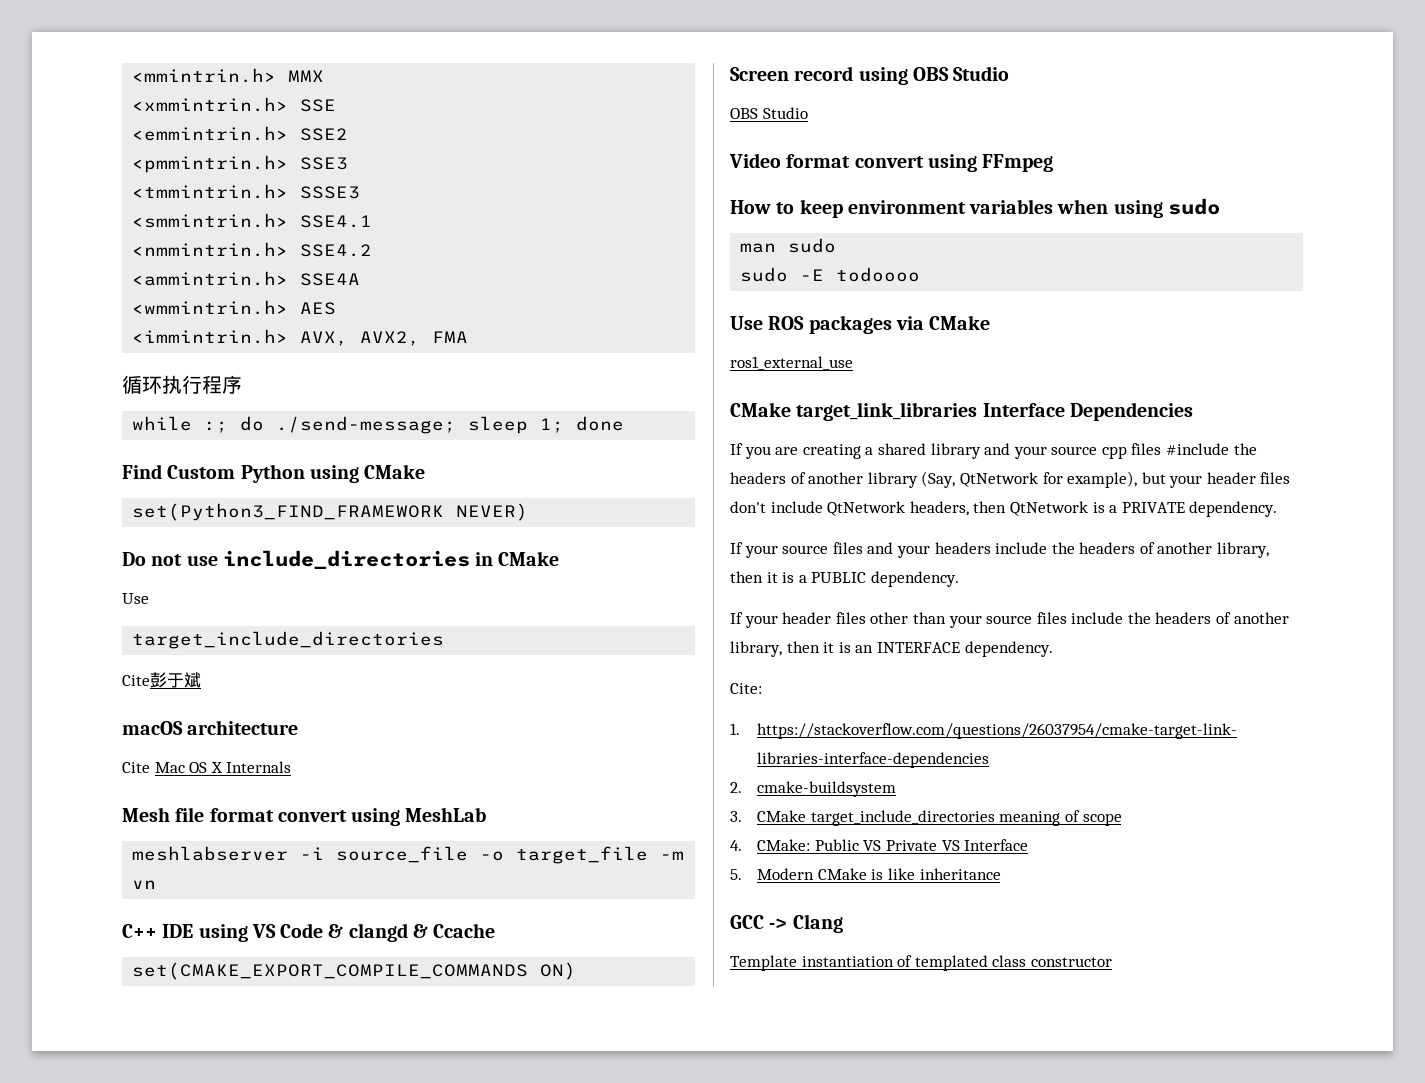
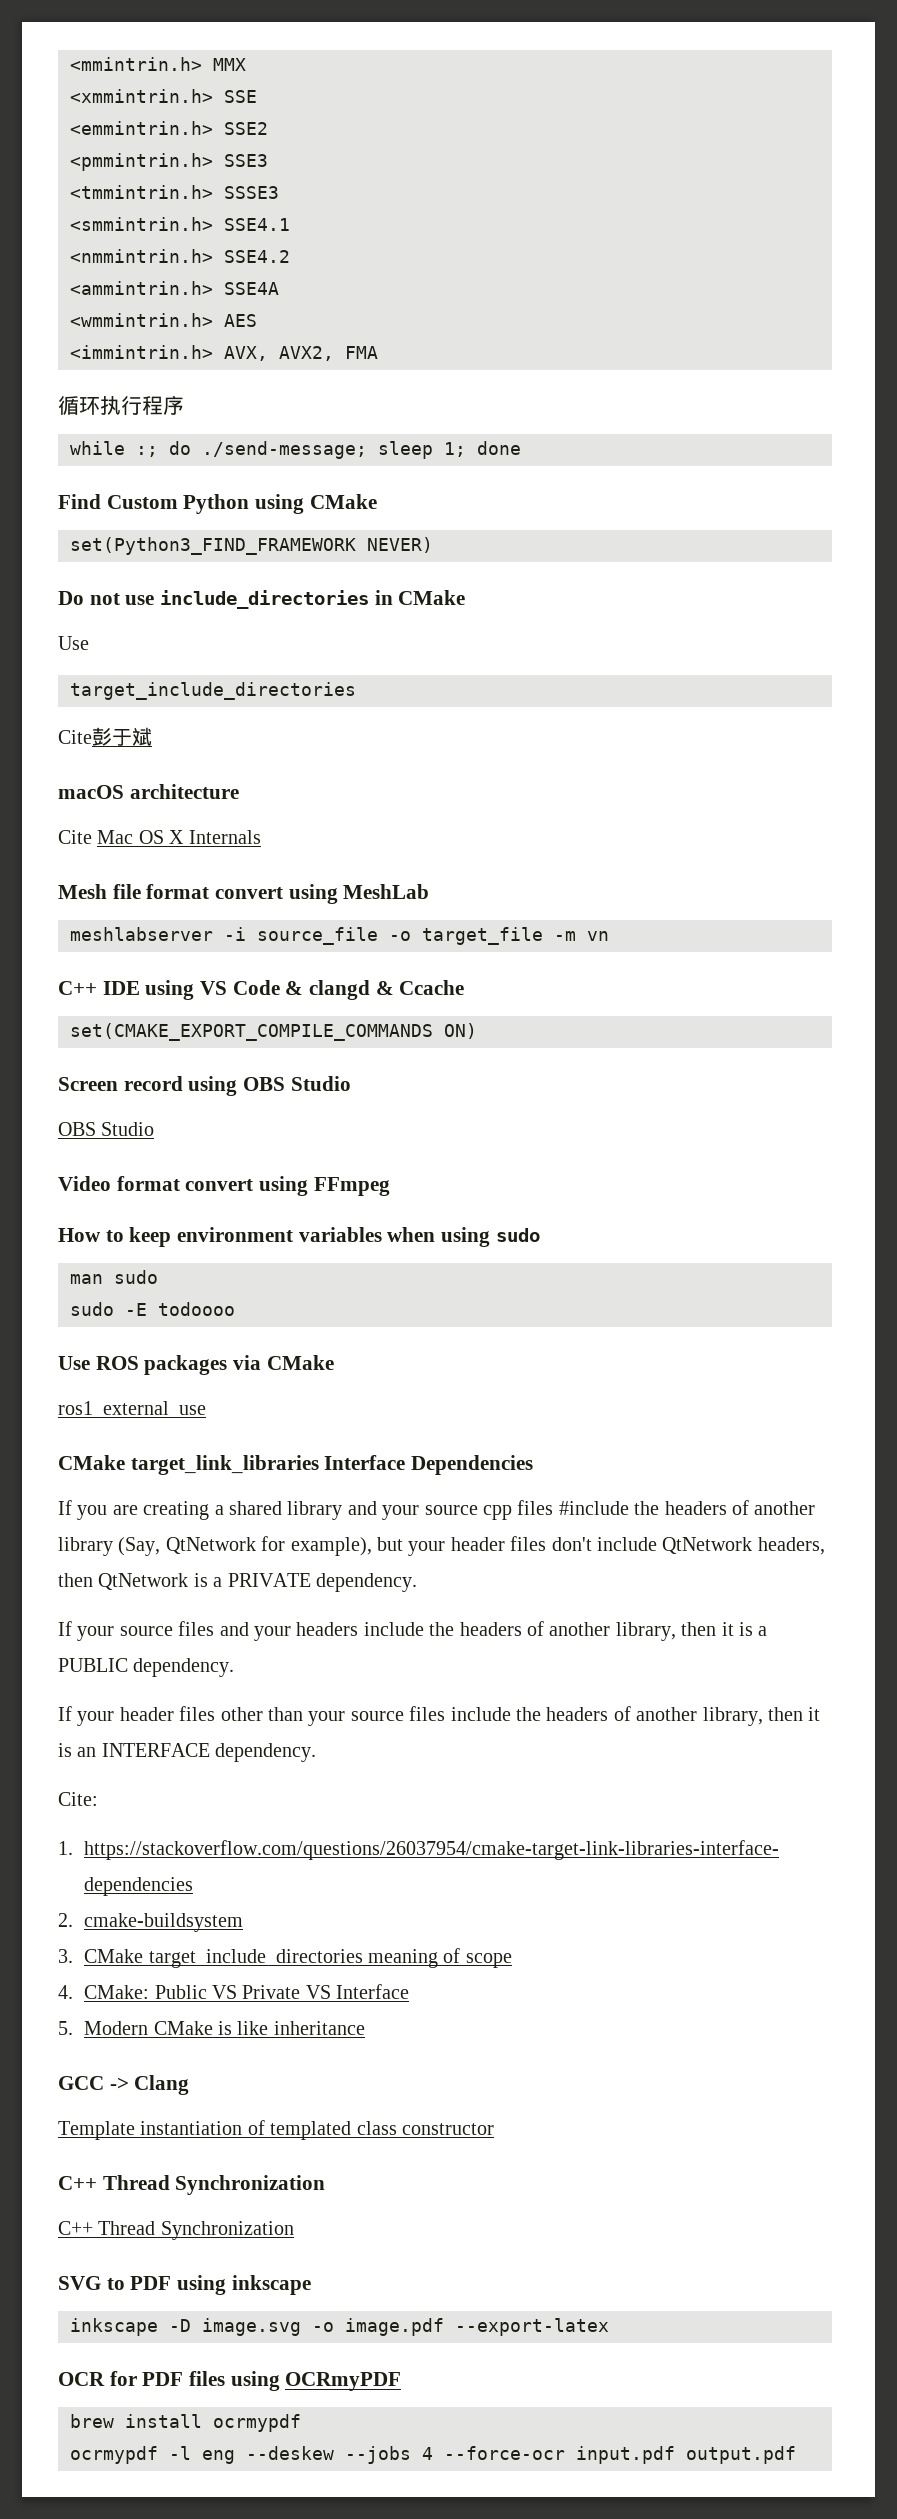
(1112, 962) none -> [58,2175,326,2195] [58,2221,294,2240] [58,2275,311,2295] [70,2318,609,2336] [58,2371,402,2391] [70,2414,301,2432] [70,2446,796,2464] // C++ Thread Synchronization // C++ Thread Synchronization // SVG to PDF using inkscape // inkscape -D image.svg -o image.pdf --export-latex // OCR for PDF files using OCRmyPDF // brew install ocrmypdf // ocrmypdf -l eng --deskew --jobs 4 --force-ocr input.pdf output.pdf

